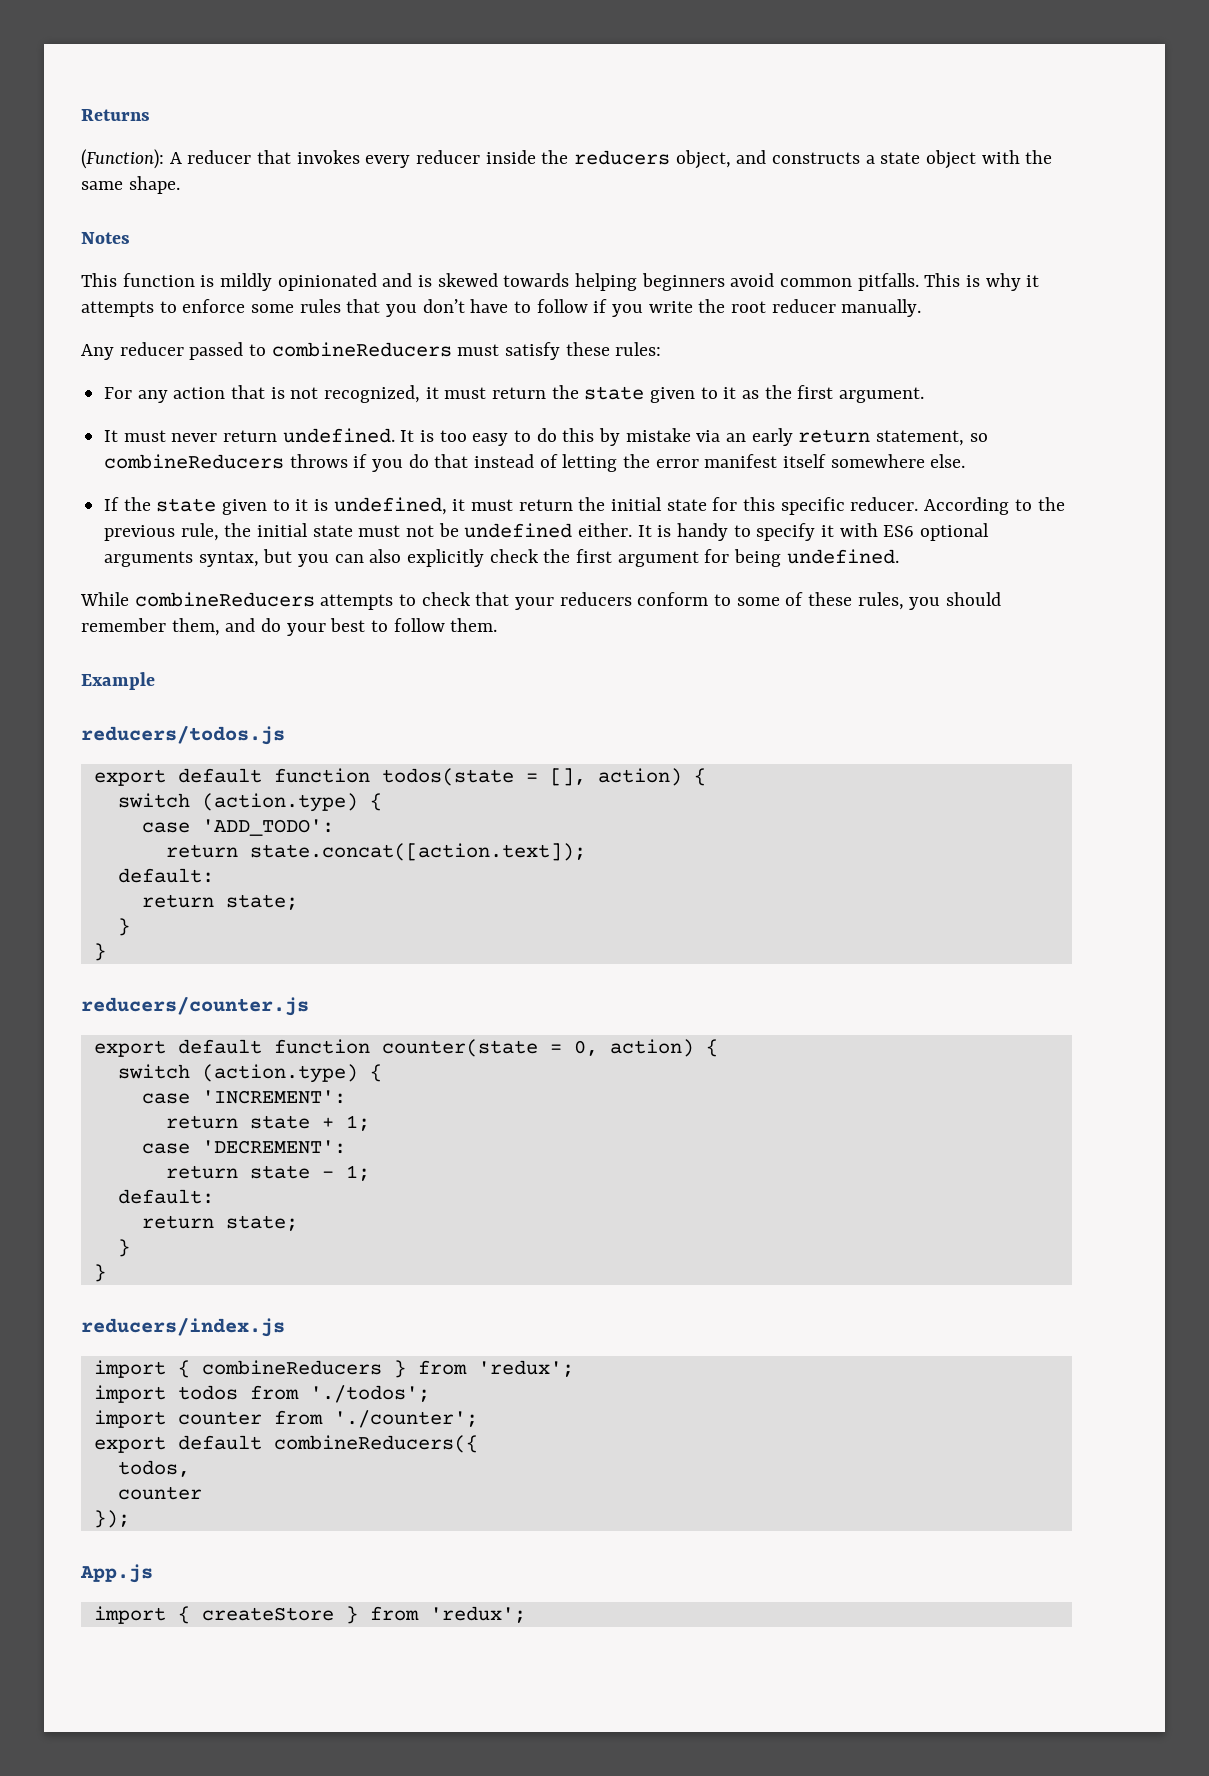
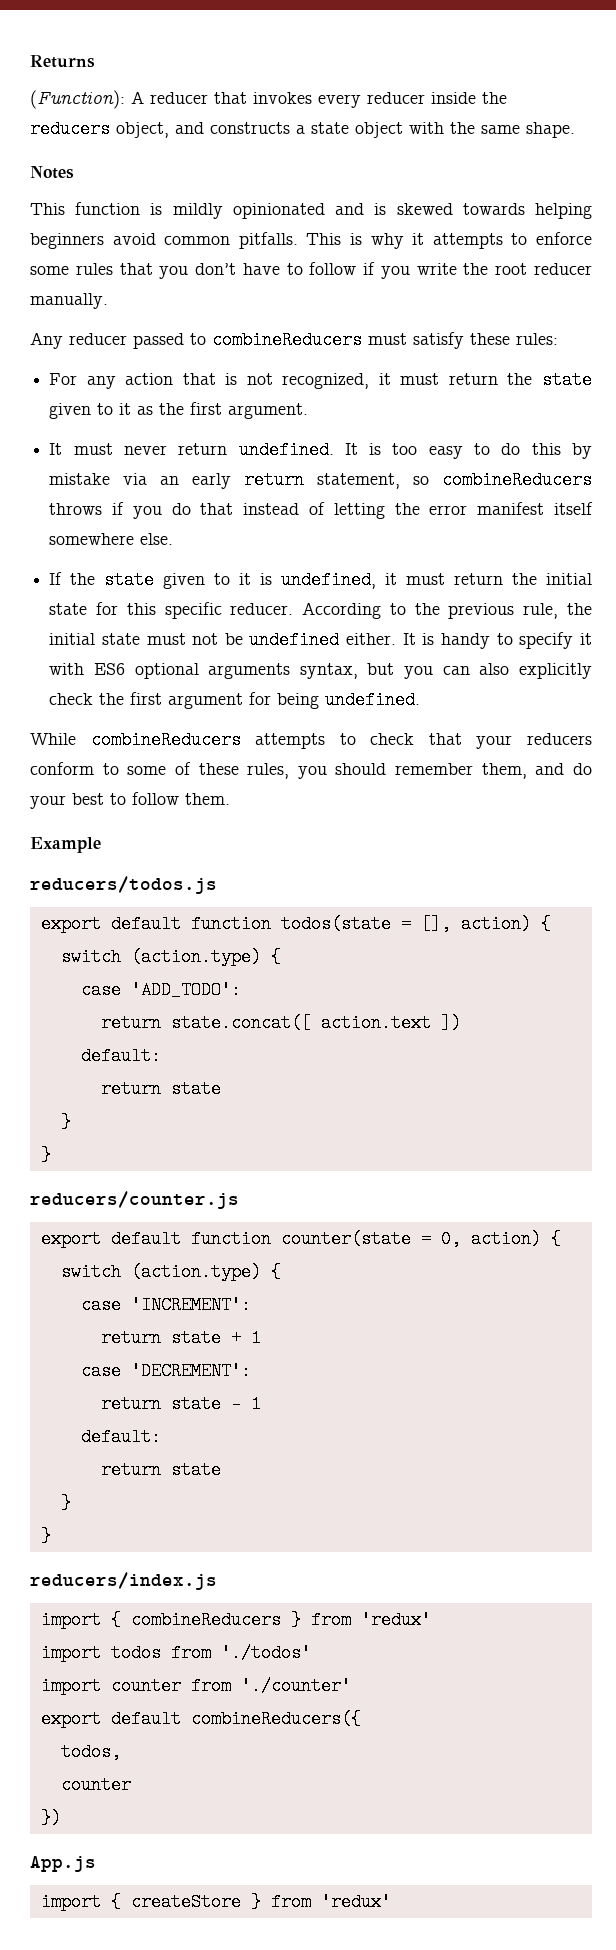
[249,843,586,861] [117,868,214,883] [141,894,298,910] state.concat([action.text]); // default: // return state; -> [170,1014,461,1032] [80,1047,161,1065] [100,1080,221,1098] state.concat([ action.text ]) // default: // return state
[345,1115,370,1131] 1; -> [250,1329,261,1347] 1
[345,1165,370,1181] [117,1189,214,1204] [141,1215,298,1231] 1; // default: // return state; -> [250,1395,261,1413] [80,1428,161,1446] [100,1461,221,1479] 1 // default: // return state
[477,1360,574,1377] 'redux'; -> [360,1611,431,1629] 'redux'
[309,1385,430,1403] './todos'; -> [220,1644,311,1662] './todos'
[333,1410,478,1428] './counter'; -> [240,1677,351,1695] './counter'
[93,1510,130,1528] }); -> [40,1809,61,1827] })
[429,1606,526,1623] 'redux'; -> [320,1893,391,1911] 'redux'

